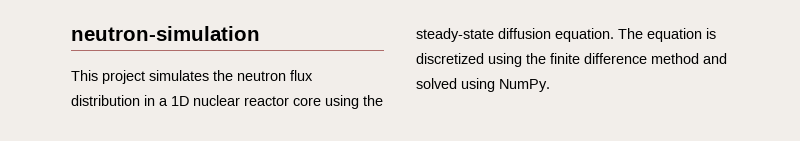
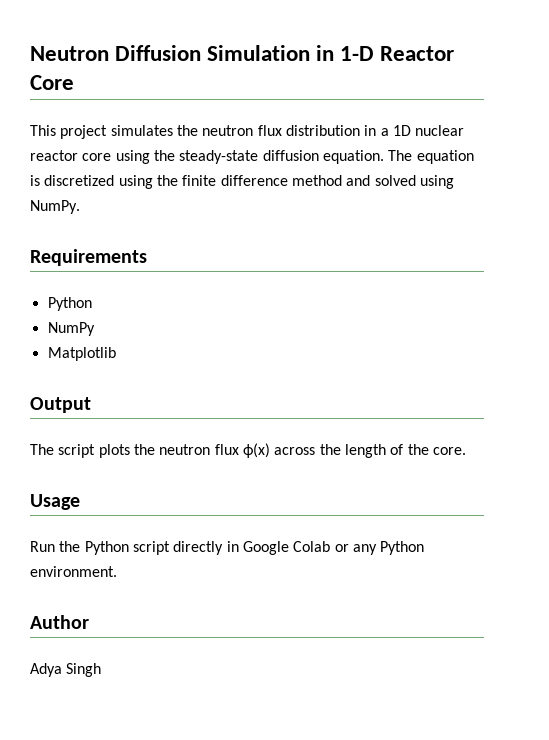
[71,26,260,41] neutron-simulation -> [30,45,455,61] [30,75,74,90] Neutron Diffusion Simulation in 1-D Reactor Core
(550, 85) none -> [30,249,147,266] [47,297,92,311] [47,322,95,336] [47,347,116,361] [30,397,91,413] [30,443,466,458] [30,494,80,510] [30,541,425,555] [30,566,117,577] [30,615,89,629] [30,663,102,677] // Requirements // Python // NumPy // Matplotlib // Output // The script plots the neutron flux ϕ(x) across the length of the core. // Usage // Run the Python script directly in Google Colab or any Python environment. // Author // Adya Singh

